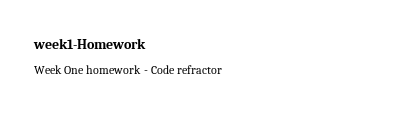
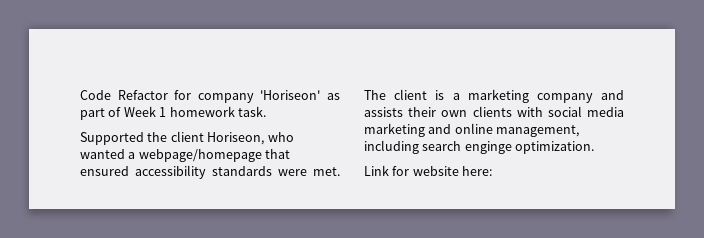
[33,38,146,49] [34,65,223,74] week1-Homework // Week One homework - Code refractor -> [80,90,340,103] [80,106,266,120] [80,131,294,145] [80,149,291,162] [80,165,340,179] [364,89,624,103] [364,106,624,117] [364,123,580,137] [364,140,595,154] [364,165,493,176] Code Refactor for company 'Horiseon' as part of Week 1 homework task. // Supported the client Horiseon, who wanted a webpage/homepage that ensured accessibility standards were met. The client is a marketing company and assists their own clients with social media marketing and online management, including search enginge optimization. // Link for website here:

